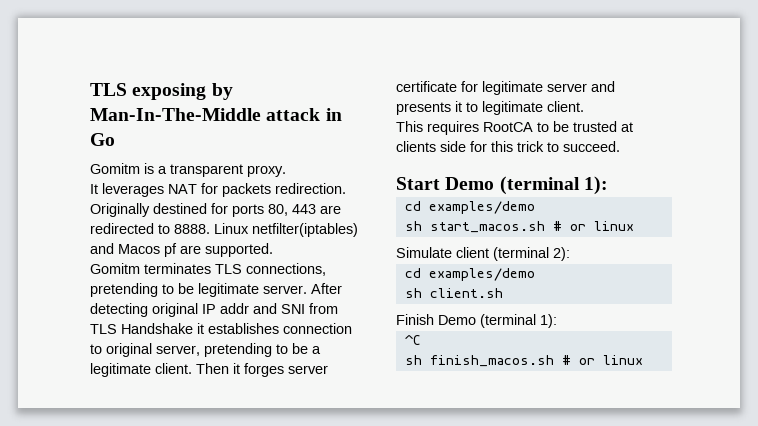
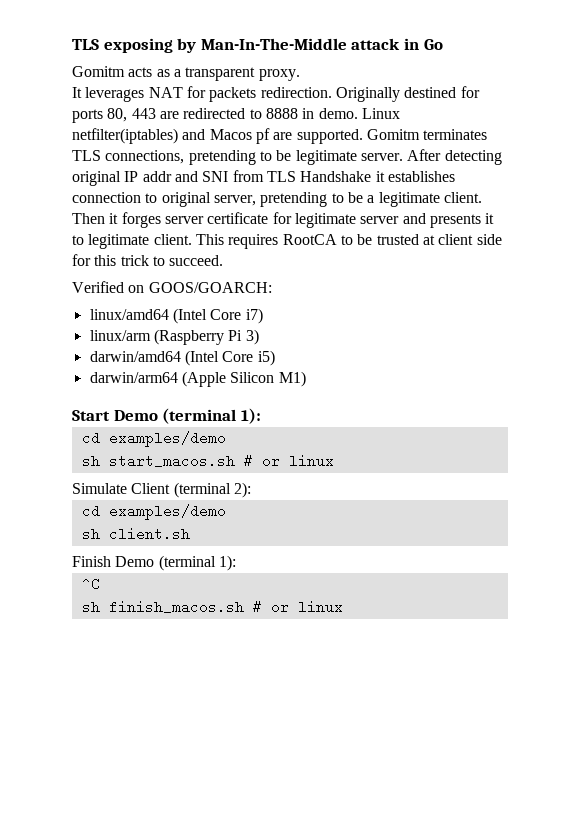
[144,163,154,174] is -> [128,67,170,77] acts as
[174,224,210,234] 8888. -> [265,108,358,119] 8888 in demo.
(273, 250) // -> (363, 136) none
(584, 106) // -> (192, 239) none
[396,141,436,152] clients -> [438,234,474,245] client
(620, 146) none -> [72,281,272,293] [89,308,263,324] [89,329,259,345] [89,350,275,366] [89,371,306,387] // Verified on GOOS/GOARCH: // linux/amd64 (Intel Core i7) // linux/arm (Raspberry Pi 3) // darwin/amd64 (Intel Core i5) // darwin/arm64 (Apple Silicon M1)
[456,247,489,258] client -> [131,483,171,494] Client

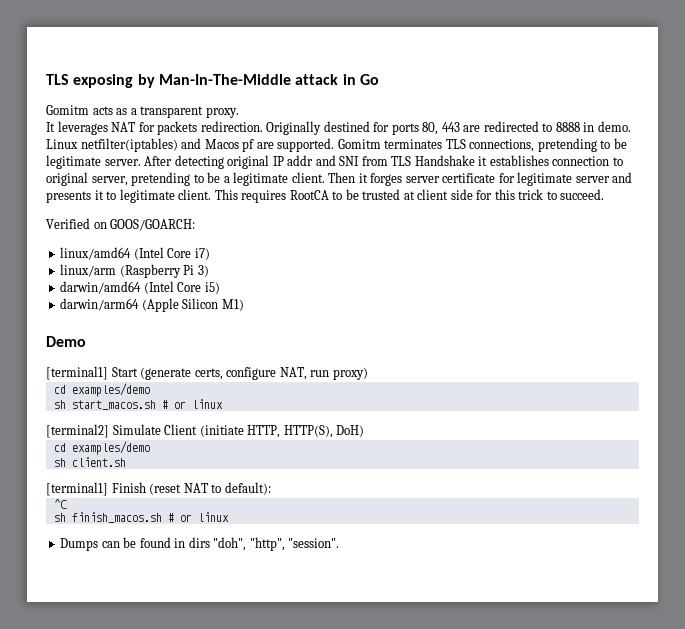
[72,408,261,424] Start Demo (terminal 1): -> [46,336,86,347] [46,366,368,380] Demo // [terminal1] Start (generate certs, configure NAT, run proxy)
(334, 460) none -> [46,424,109,438] [terminal2]
[173,482,251,498] (terminal 2): -> [199,425,365,438] (initiate HTTP, HTTP(S), DoH)
[72,555,236,571] Finish Demo (terminal 1): -> [46,482,271,496] [terminal1] Finish (reset NAT to default):
(343, 606) none -> [60,537,340,551] // Dumps can be found in dirs "doh", "http", "session".

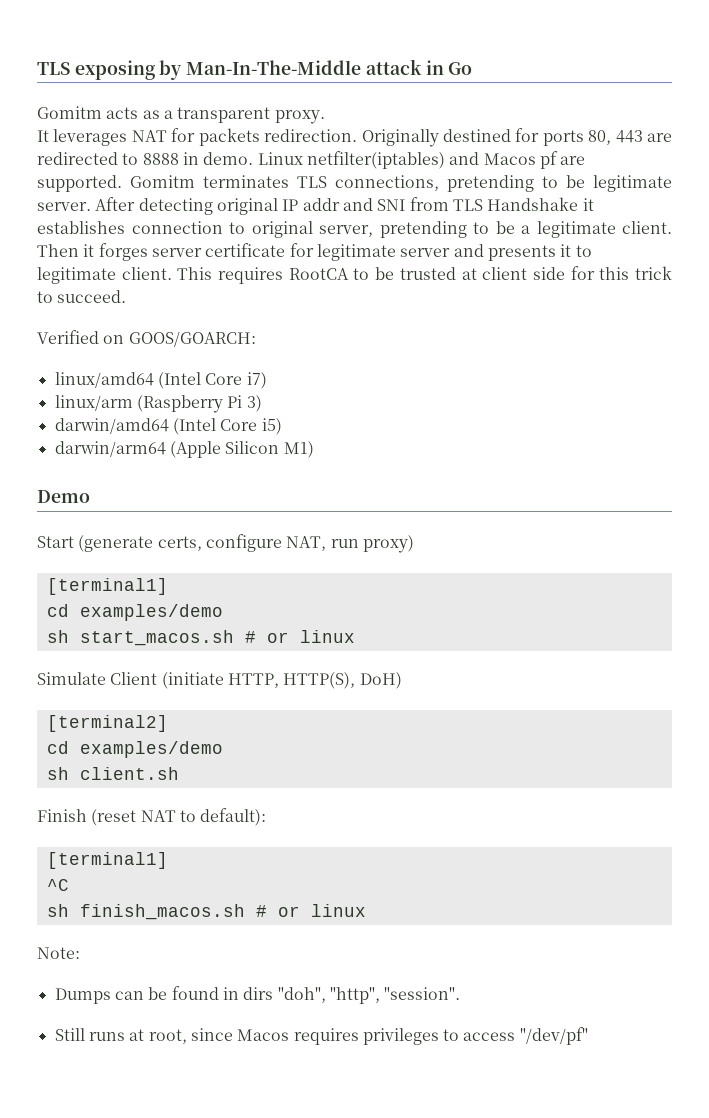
[46,366,108,380] [terminal1] -> (90, 496) none
(368, 373) none -> [46,578,168,595] // [terminal1]
[46,424,109,438] [terminal2] -> (355, 636) none
(365, 431) none -> [46,715,168,732] // [terminal2]
[46,482,108,496] [terminal1] -> (179, 773) none
(271, 488) none -> [46,852,168,869] // [terminal1]
(229, 517) none -> [37,947,80,959] // Note:
(340, 543) none -> [54,1027,588,1045] // Still runs at root, since Macos requires privileges to access "/dev/pf"

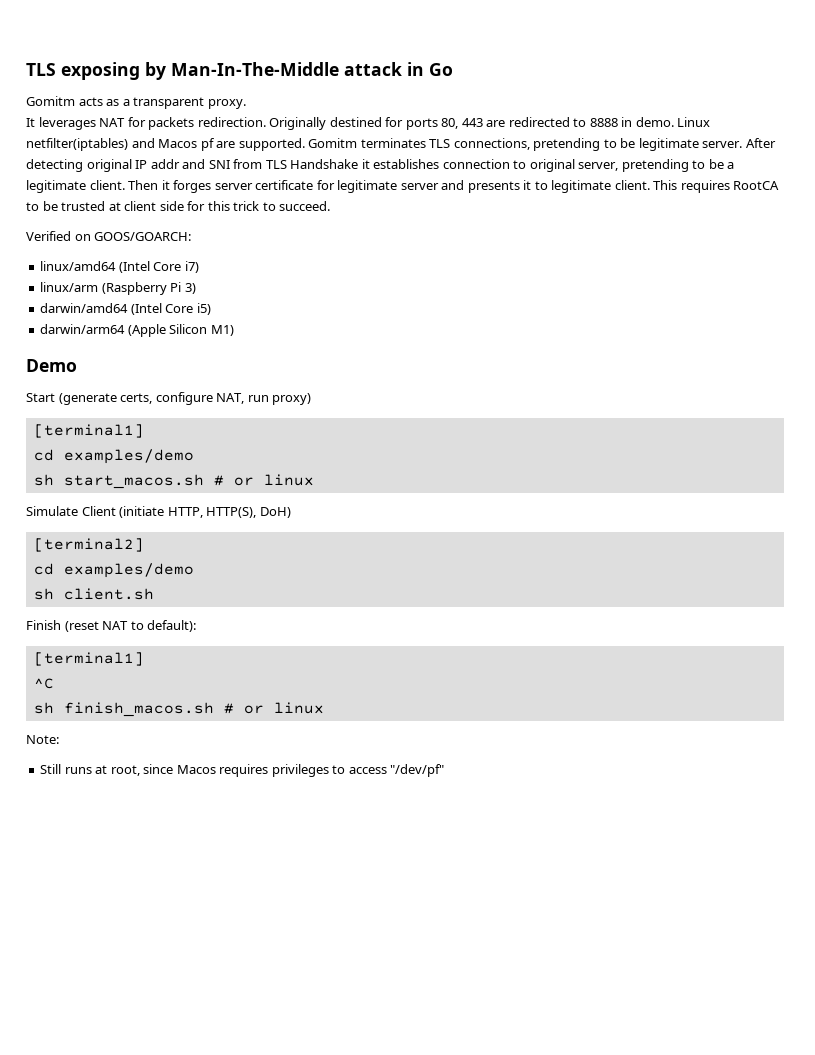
[54,986,461,1004] // Dumps can be found in dirs "doh", "http", "session". -> (59, 739) none

